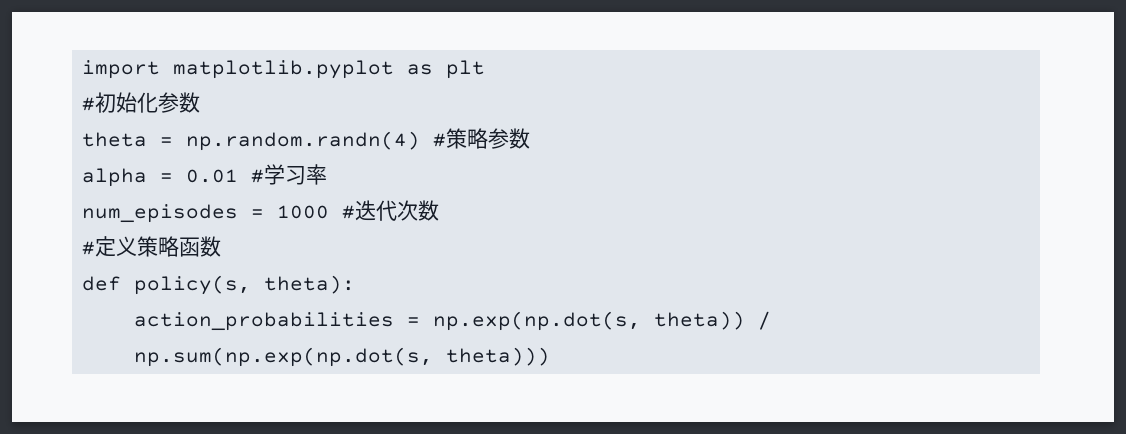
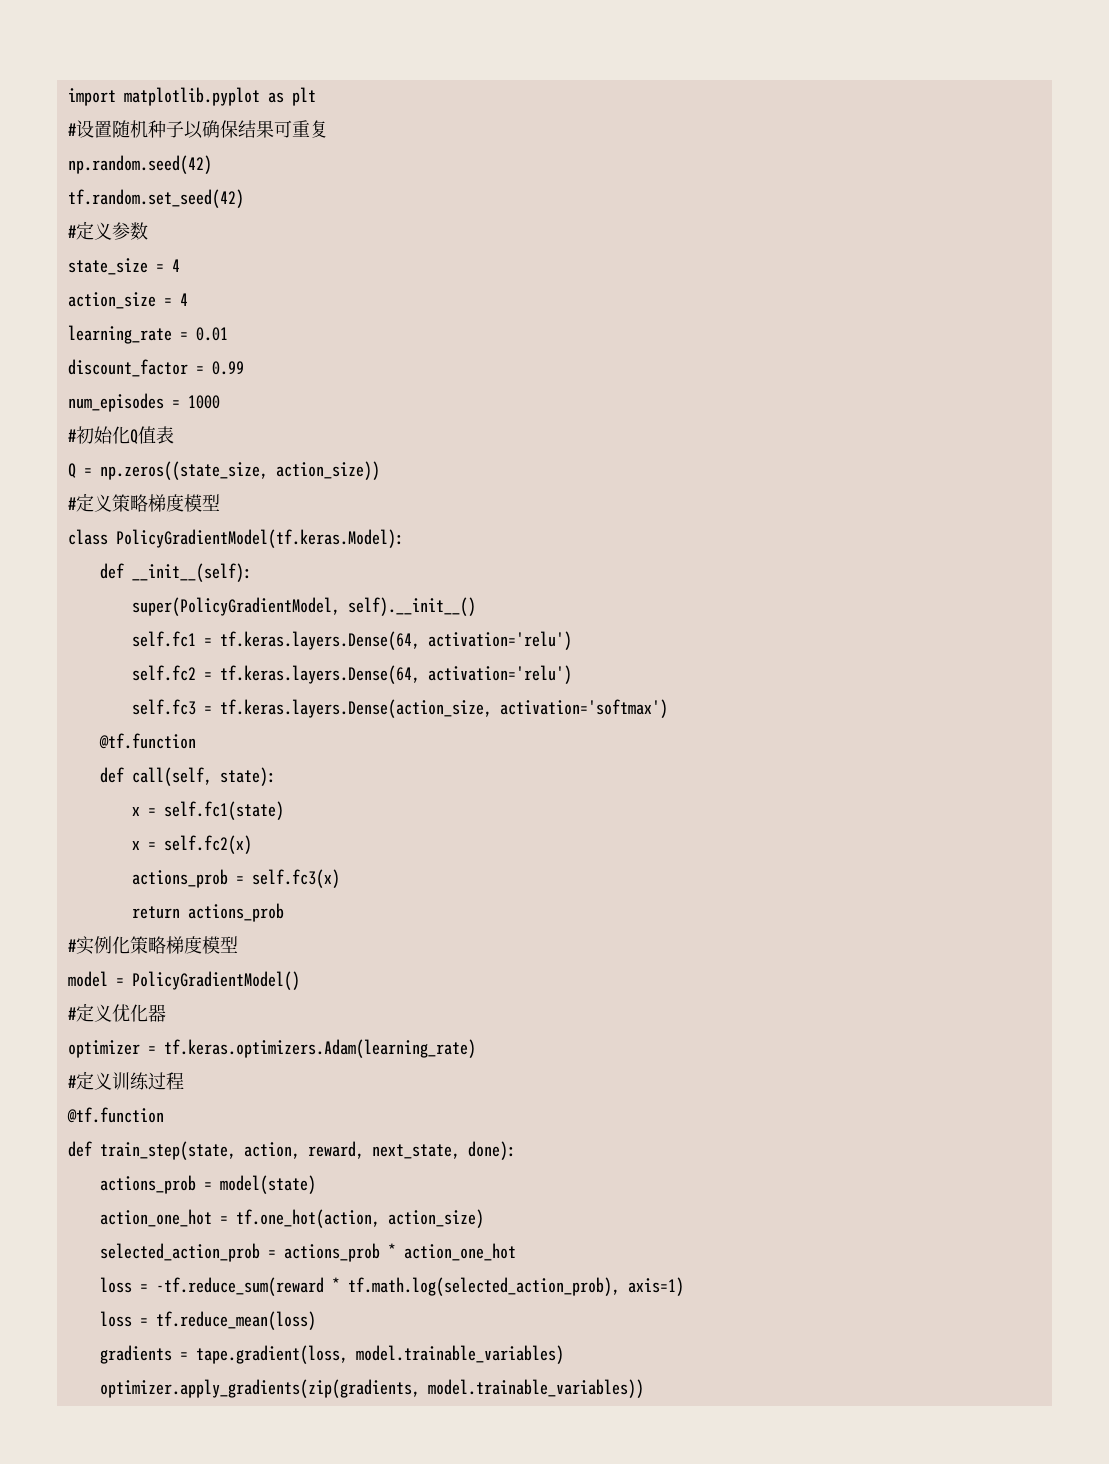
[95,92,201,113] [82,128,531,151] [82,168,148,187] 初始化参数 // theta = np.random.randn(4) #策略参数 // alpha -> [75,120,328,139] [67,155,212,174] [67,189,244,208] [67,221,148,240] [67,258,180,275] [67,292,188,309] [67,325,172,344] 设置随机种子以确保结果可重复 // np.random.seed(42) // tf.random.set_seed(42) // #定义参数 // state_size = 4 // action_size = 4 // learning_rate
[251,164,328,185] #学习率 -> [67,359,244,377] // discount_factor = 0.99
[342,200,440,221] [82,236,222,257] [82,275,356,295] [134,311,772,331] [134,347,551,367] #迭代次数 // #定义策略函数 // def policy(s, theta): // action_probabilities = np.exp(np.dot(s, theta)) / np.sum(np.exp(np.dot(s, theta))) -> [67,426,174,444] [67,461,380,480] [67,493,220,512] [67,529,404,548] [99,563,252,582] [131,597,476,616] [131,631,572,650] [131,665,572,684] [131,699,668,718] [98,733,196,749] [99,767,276,786] [131,801,284,820] [131,835,252,854] [131,869,340,888] [131,903,284,922] [67,936,238,955] [67,971,300,990] [67,1003,166,1022] [67,1039,476,1058] [67,1071,184,1090] [66,1107,164,1123] [67,1141,516,1160] [99,1175,316,1194] [99,1209,484,1228] [99,1243,516,1262] [99,1277,684,1296] [99,1311,316,1330] [99,1345,564,1364] [99,1379,644,1398] // #初始化Q值表 // Q = np.zeros((state_size, action_size)) // #定义策略梯度模型 // class PolicyGradientModel(tf.keras.Model): // def __init__(self): // super(PolicyGradientModel, self).__init__() // self.fc1 = tf.keras.layers.Dense(64, activation='relu') // self.fc2 = tf.keras.layers.Dense(64, activation='relu') // self.fc3 = tf.keras.layers.Dense(action_size, activation='softmax') // @tf.function // def call(self, state): // x = self.fc1(state) // x = self.fc2(x) // actions_prob = self.fc3(x) // return actions_prob // #实例化策略梯度模型 // model = PolicyGradientModel() // #定义优化器 // optimizer = tf.keras.optimizers.Adam(learning_rate) // #定义训练过程 // @tf.function // def train_step(state, action, reward, next_state, done): // actions_prob = model(state) // action_one_hot = tf.one_hot(action, action_size) // selected_action_prob = actions_prob * action_one_hot // loss = -tf.reduce_sum(reward * tf.math.log(selected_action_prob), axis=1) // loss = tf.reduce_mean(loss) // gradients = tape.gradient(loss, model.trainable_variables) // optimizer.apply_gradients(zip(gradients, model.trainable_variables))

